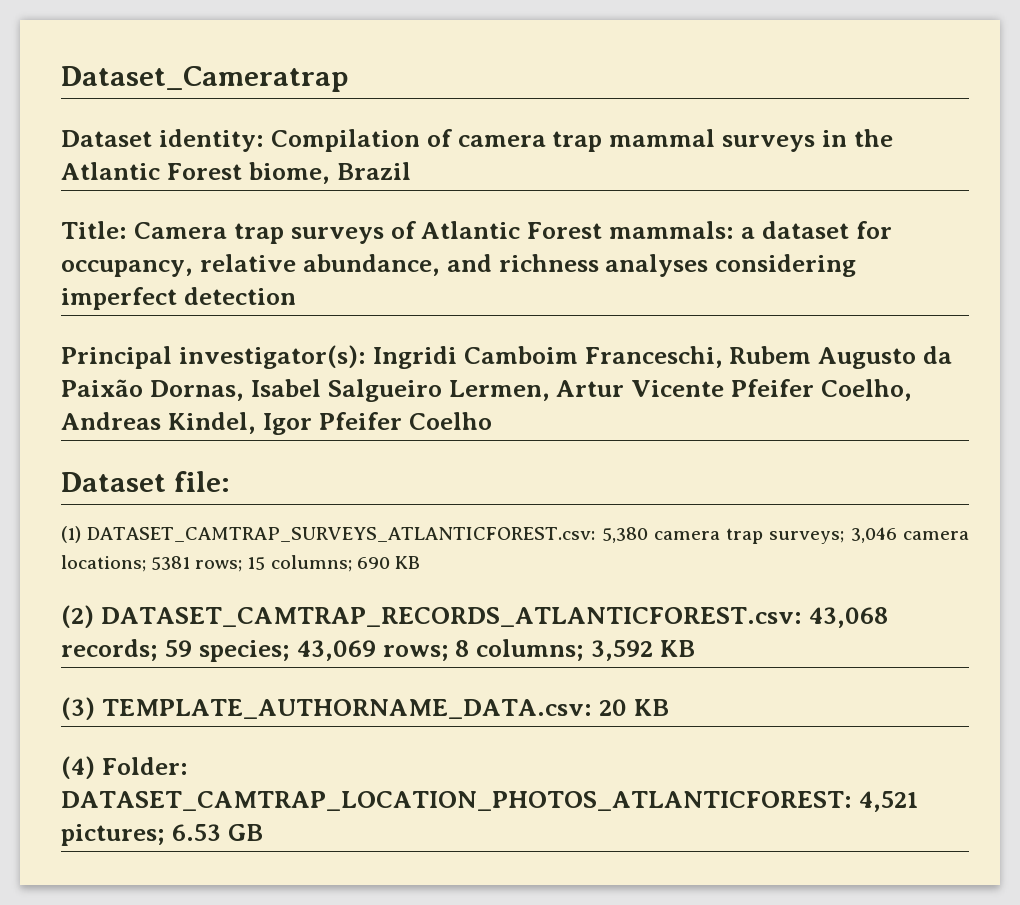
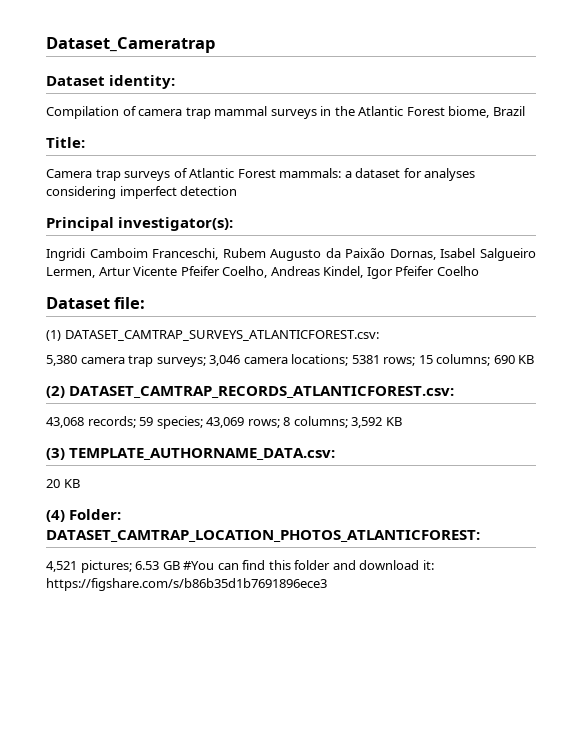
(264, 140) none -> (176, 82) //
(127, 230) none -> (85, 142) //
[61,254,599,277] occupancy, relative abundance, and richness -> (422, 173) none
(366, 357) none -> (234, 224) //
(596, 534) none -> (379, 335) //
(802, 617) none -> (455, 392) //
(592, 709) none -> (336, 454) //
(852, 801) none -> (480, 536) //
(263, 832) none -> [183,560,434,570] [46,578,327,591] #You can find this folder and download it: https://figshare.com/s/b86b35d1b7691896ece3

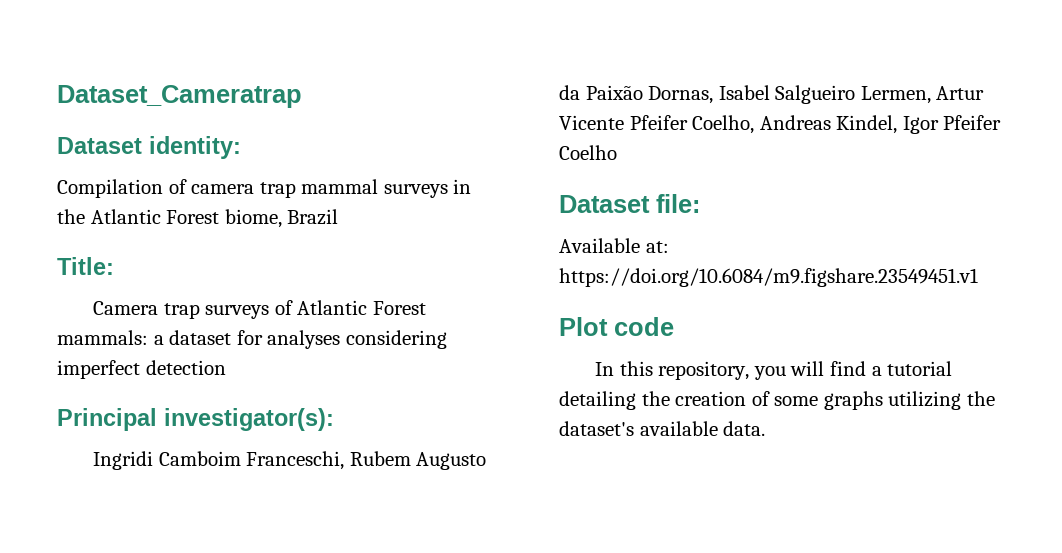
[46,330,379,341] [46,354,535,367] [46,386,455,398] [46,416,402,429] [46,448,336,460] [46,479,80,488] [46,509,122,522] [46,530,480,542] [46,560,434,573] [46,578,327,591] (1) DATASET_CAMTRAP_SURVEYS_ATLANTICFOREST.csv: // 5,380 camera trap surveys; 3,046 camera locations; 5381 rows; 15 columns; 690 KB // (2) DATASET_CAMTRAP_RECORDS_ATLANTICFOREST.csv: // 43,068 records; 59 species; 43,069 rows; 8 columns; 3,592 KB // (3) TEMPLATE_AUTHORNAME_DATA.csv: // 20 KB // (4) Folder: DATASET_CAMTRAP_LOCATION_PHOTOS_ATLANTICFOREST: // 4,521 pictures; 6.53 GB #You can find this folder and download it: https://figshare.com/s/b86b35d1b7691896ece3 -> [559,238,669,253] [559,268,978,287] [559,317,674,336] [595,361,953,380] [559,391,995,410] [559,421,766,436] Available at: https://doi.org/10.6084/m9.figshare.23549451.v1 // Plot code // In this repository, you will find a tutorial detailing the creation of some graphs utilizing the dataset's available data.

